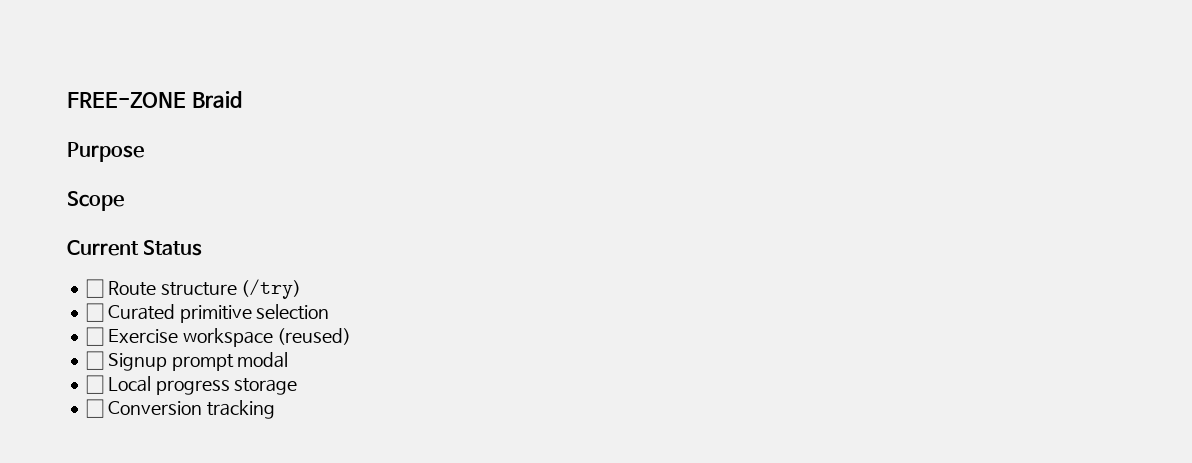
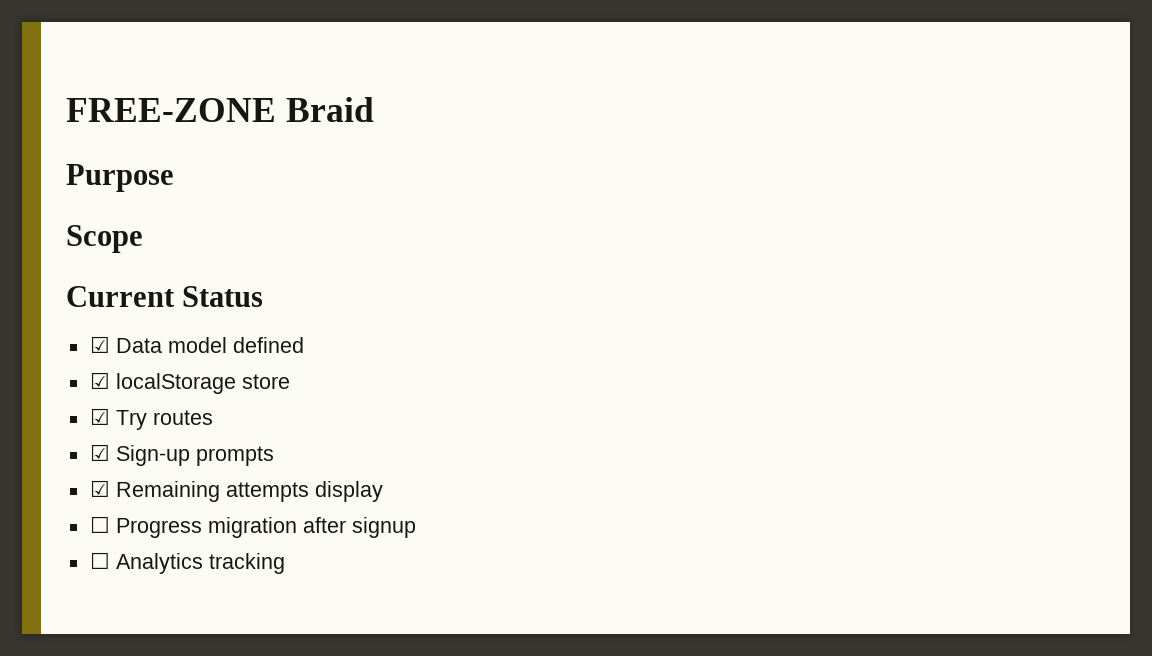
[85,279,302,299] [85,303,330,323] [85,327,352,347] [85,351,289,371] [85,375,298,395] [85,399,202,418] ☐ Route structure (/try) // ☐ Curated primitive selection // ☐ Exercise workspace (reused) // ☐ Signup prompt modal // ☐ Local progress storage // ☐ Conversion -> [89,336,304,353] [89,372,290,394] [89,408,213,430] [89,444,274,466] [89,480,383,502] [89,516,416,538] [89,552,203,574] ☑ Data model defined // ☑ localStorage store // ☑ Try routes // ☑ Sign-up prompts // ☑ Remaining attempts display // ☐ Progress migration after signup // ☐ Analytics

